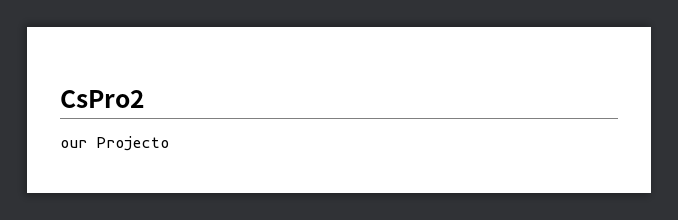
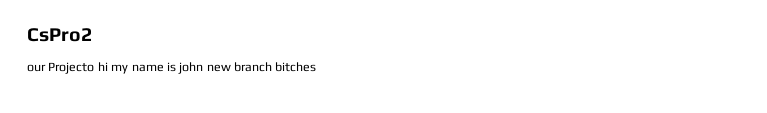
(169, 143) none -> [97,62,317,74] hi my name is john new branch bitches

